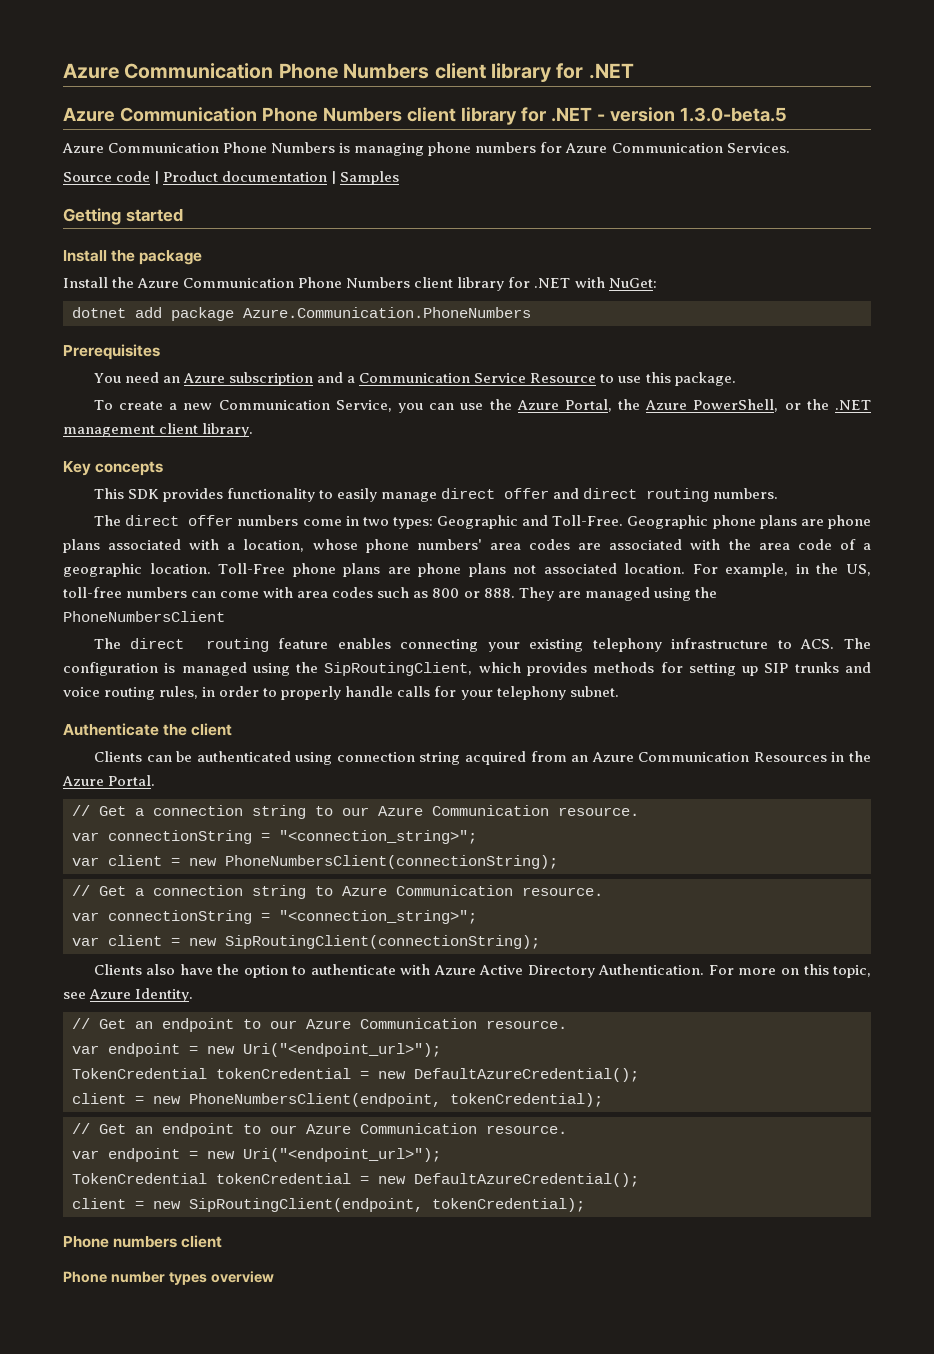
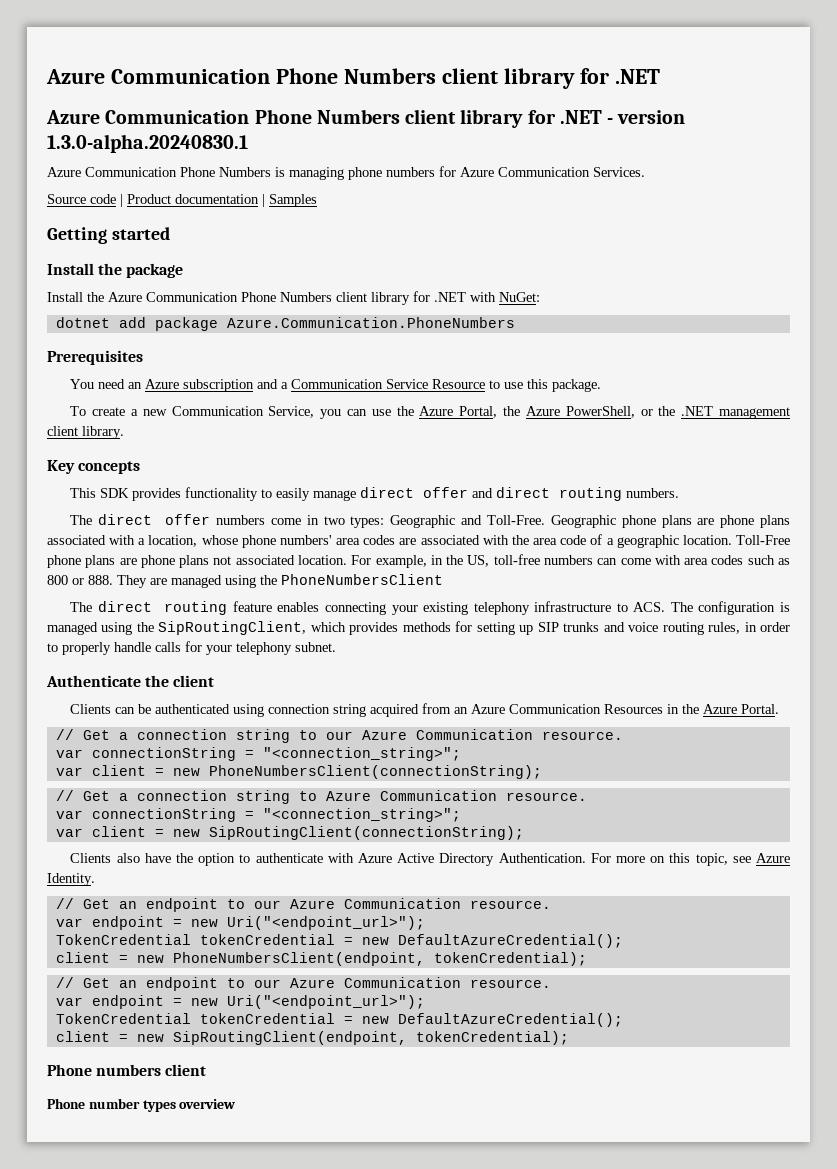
[679,107,787,122] 1.3.0-beta.5 -> [47,134,248,153] 1.3.0-alpha.20240830.1

